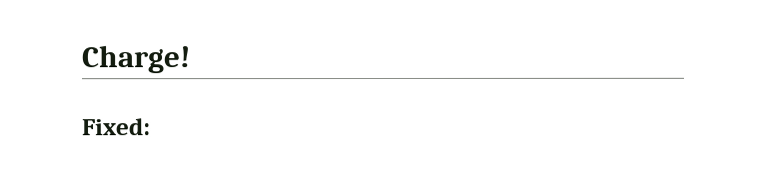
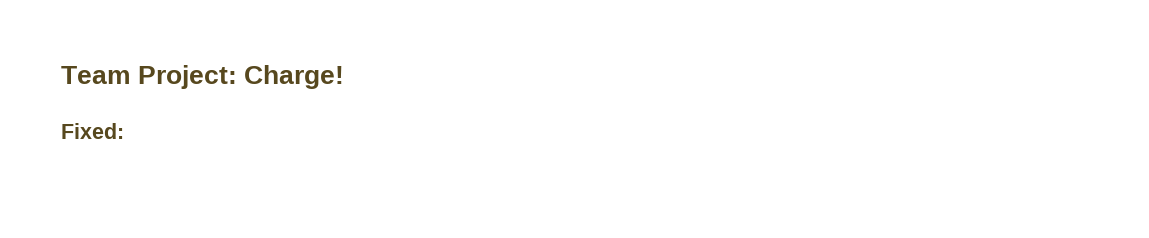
(81, 59) none -> [61,65,238,89] Team Project:

